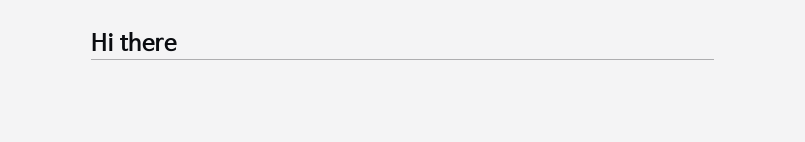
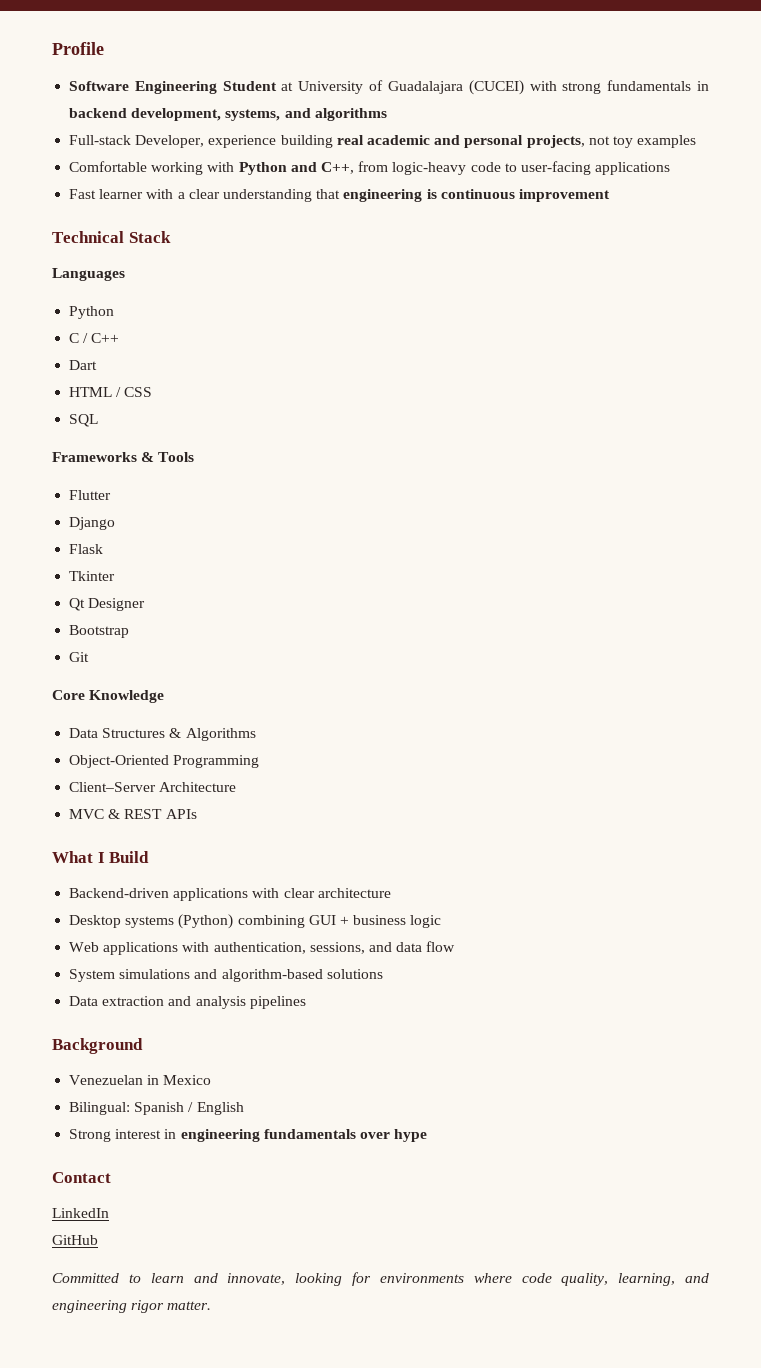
[91,32,178,52] Hi there -> [52,42,104,55] [69,80,710,95] [69,108,387,121] [69,135,697,148] [69,161,671,175] [69,189,610,202] [52,231,171,243] [52,268,125,281] [69,306,115,319] [69,333,120,343] [69,360,98,370] [69,387,153,397] [69,414,99,427] [52,452,195,462] [69,490,112,500] [69,517,116,530] [69,544,104,554] [69,571,116,581] [69,598,146,611] [69,625,130,638] [69,652,90,662] [52,690,165,703] [69,728,256,741] [69,755,260,768] [69,782,237,792] [69,809,197,819] [52,851,150,863] [69,888,391,901] [69,914,442,929] [69,941,456,955] [69,969,383,982] [69,996,306,1009] [52,1038,143,1054] [69,1075,212,1085] [69,1102,244,1115] [69,1129,428,1142] [52,1172,111,1183] [52,1208,109,1218] [52,1235,98,1245] [52,1272,709,1286] [52,1300,212,1313] Profile // Software Engineering Student at University of Guadalajara (CUCEI) with strong fundamentals in backend development, systems, and algorithms // Full-stack Developer, experience building real academic and personal projects, not toy examples // Comfortable working with Python and C++, from logic-heavy code to user-facing applications // Fast learner with a clear understanding that engineering is continuous improvement // Technical Stack // Languages // Python // C / C++ // Dart // HTML / CSS // SQL // Frameworks & Tools // Flutter // Django // Flask // Tkinter // Qt Designer // Bootstrap // Git // Core Knowledge // Data Structures & Algorithms // Object-Oriented Programming // Client–Server Architecture // MVC & REST APIs // What I Build // Backend-driven applications with clear architecture // Desktop systems (Python) combining GUI + business logic // Web applications with authentication, sessions, and data flow // System simulations and algorithm-based solutions // Data extraction and analysis pipelines // Background // Venezuelan in Mexico // Bilingual: Spanish / English // Strong interest in engineering fundamentals over hype // Contact // LinkedIn // GitHub // Committed to learn and innovate, looking for environments where code quality, learning, and engineering rigor matter.

